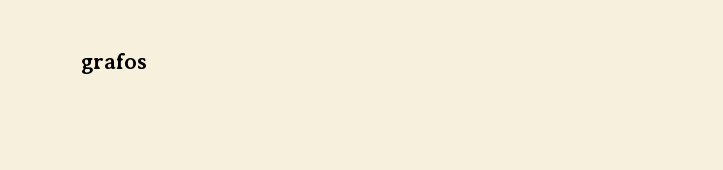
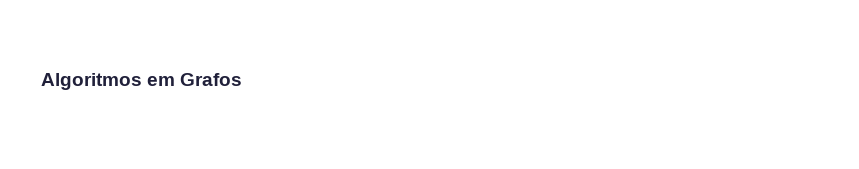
[81,53,147,74] grafos -> [41,73,243,90] Algoritmos em Grafos

